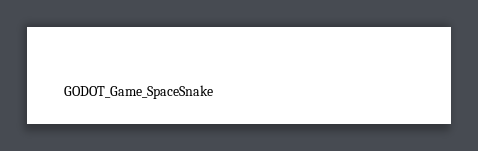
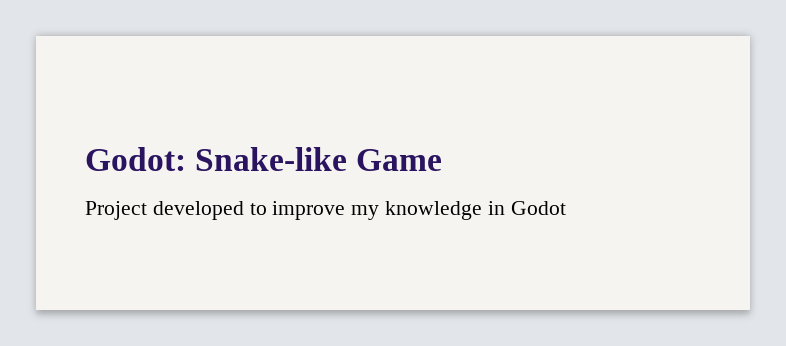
[64,85,213,99] GODOT_Game_SpaceSnake -> [85,147,443,171] [85,201,566,220] Godot: Snake-like Game // Project developed to improve my knowledge in Godot

